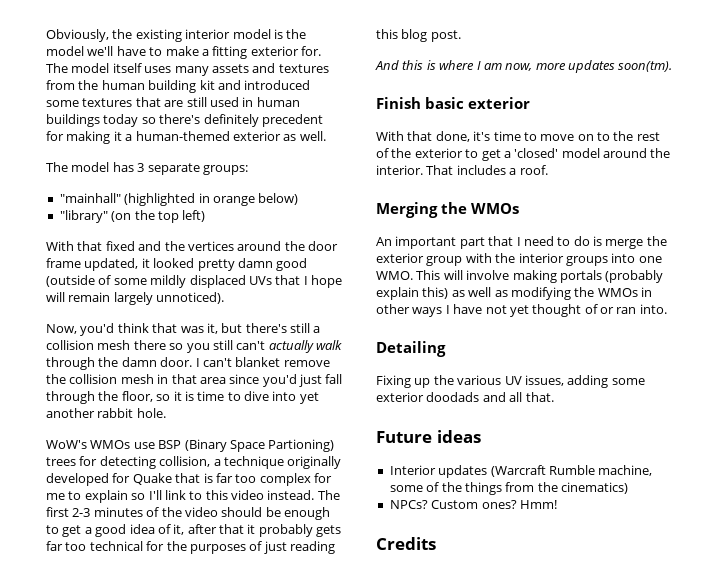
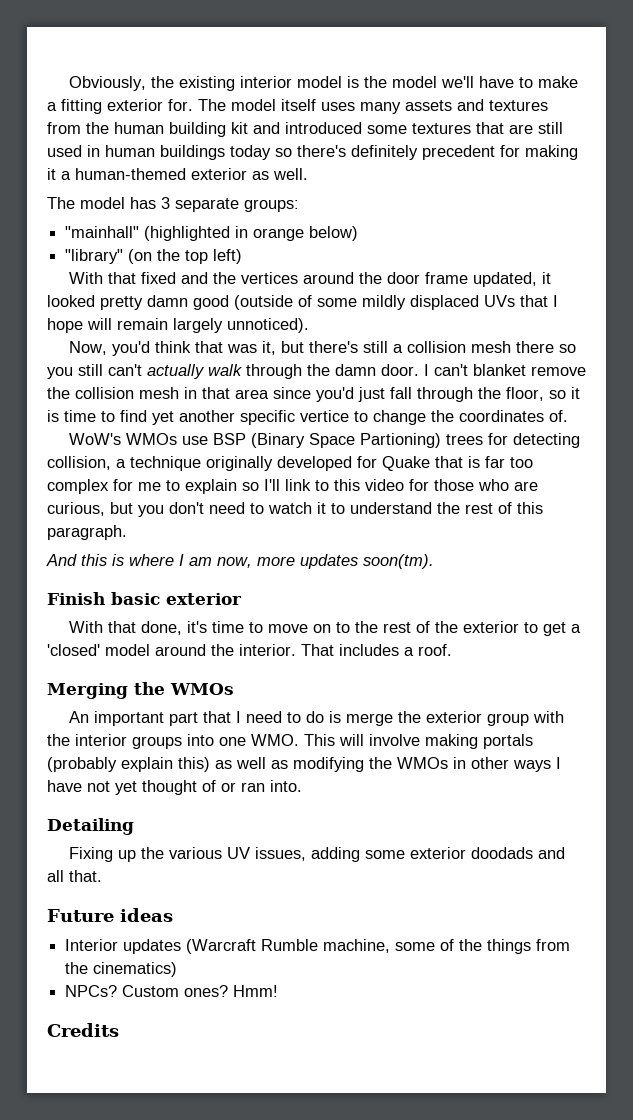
[244,391,319,404] [46,408,166,418] dive into yet another rabbit hole. -> [120,410,568,425] find yet another specific vertice to change the coordinates of.
[267,490,340,500] [46,507,330,520] [46,524,342,537] [46,541,335,554] [376,29,461,42] instead. The first 2-3 minutes of the video should be enough to get a good idea of it, after that it probably gets far too technical for the purposes of just reading this blog post. -> [409,479,538,491] [47,502,543,517] [47,525,127,540] for those who are curious, but you don't need to watch it to understand the rest of this paragraph.

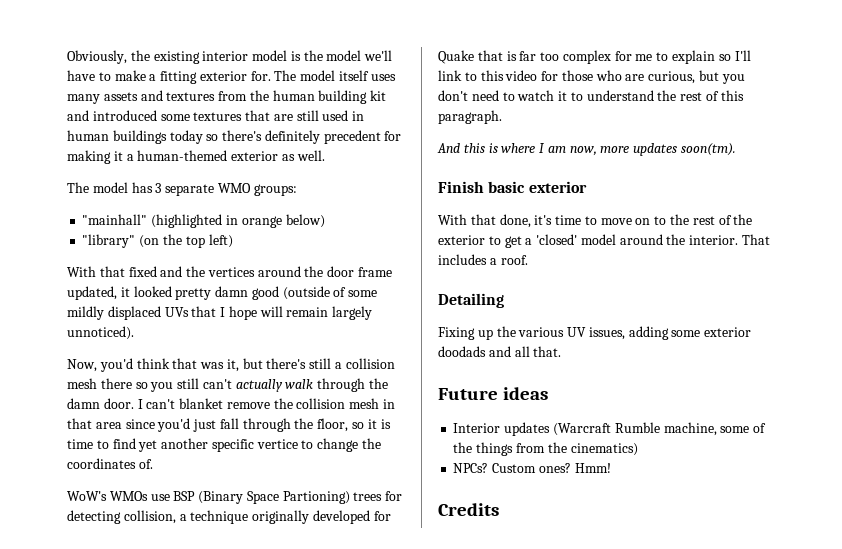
(239, 205) none -> [217,183,251,193] WMO
[47,682,234,699] [69,711,565,726] [47,734,533,749] [47,757,561,772] [47,780,302,795] // Merging the WMOs // An important part that I need to do is merge the exterior group with the interior groups into one WMO. This will involve making portals (probably explain this) as well as modifying the WMOs in other ways I have not yet thought of or ran into. -> (528, 260) none

